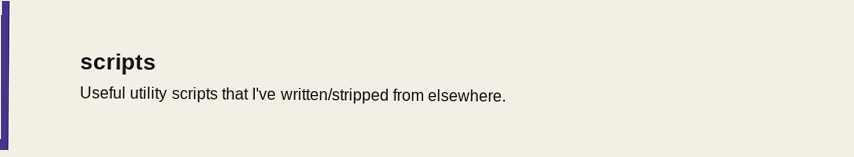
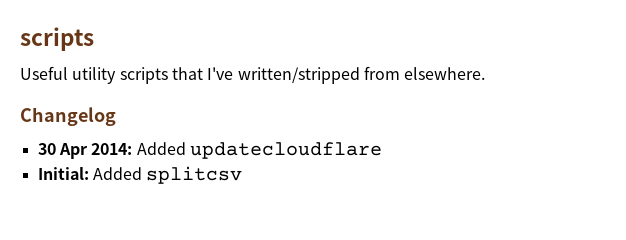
(507, 95) none -> [20,107,116,126] [37,142,382,159] [37,166,243,184] // Changelog // 30 Apr 2014: Added updatecloudflare // Initial: Added splitcsv

